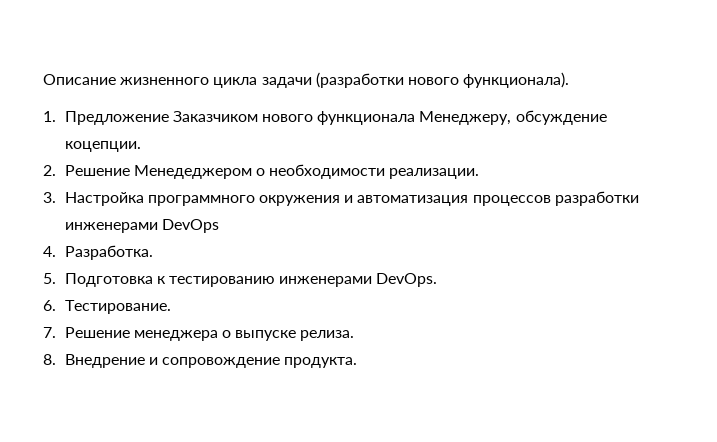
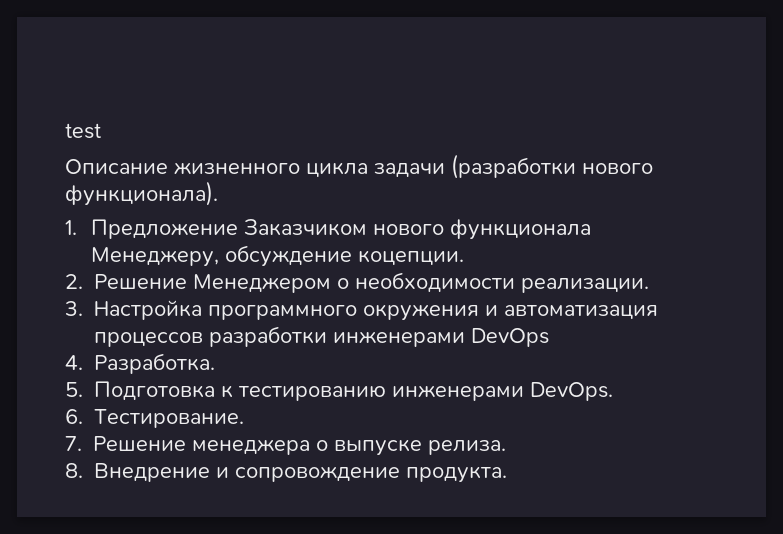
(43, 79) none -> [65,123,101,139] test //
[133,165,252,179] Менедеджером -> [193,274,331,293] Менеджером

